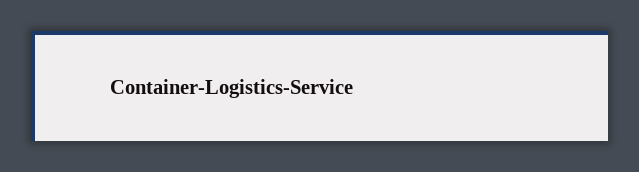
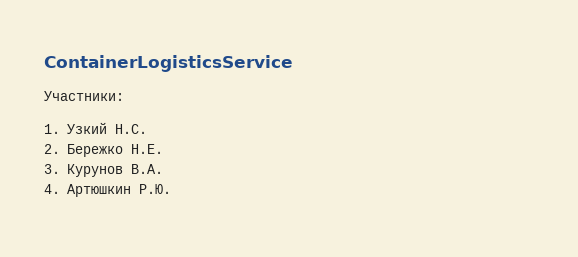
[110,79,353,98] Container-Logistics-Service -> [44,55,293,72] [44,91,124,101] [44,122,147,134] [44,144,163,157] [44,164,163,177] [44,184,171,197] ContainerLogisticsService // Участники: // 1. Узкий Н.С. // 2. Бережко Н.E. // 3. Курунов В.А. // 4. Артюшкин Р.Ю.

